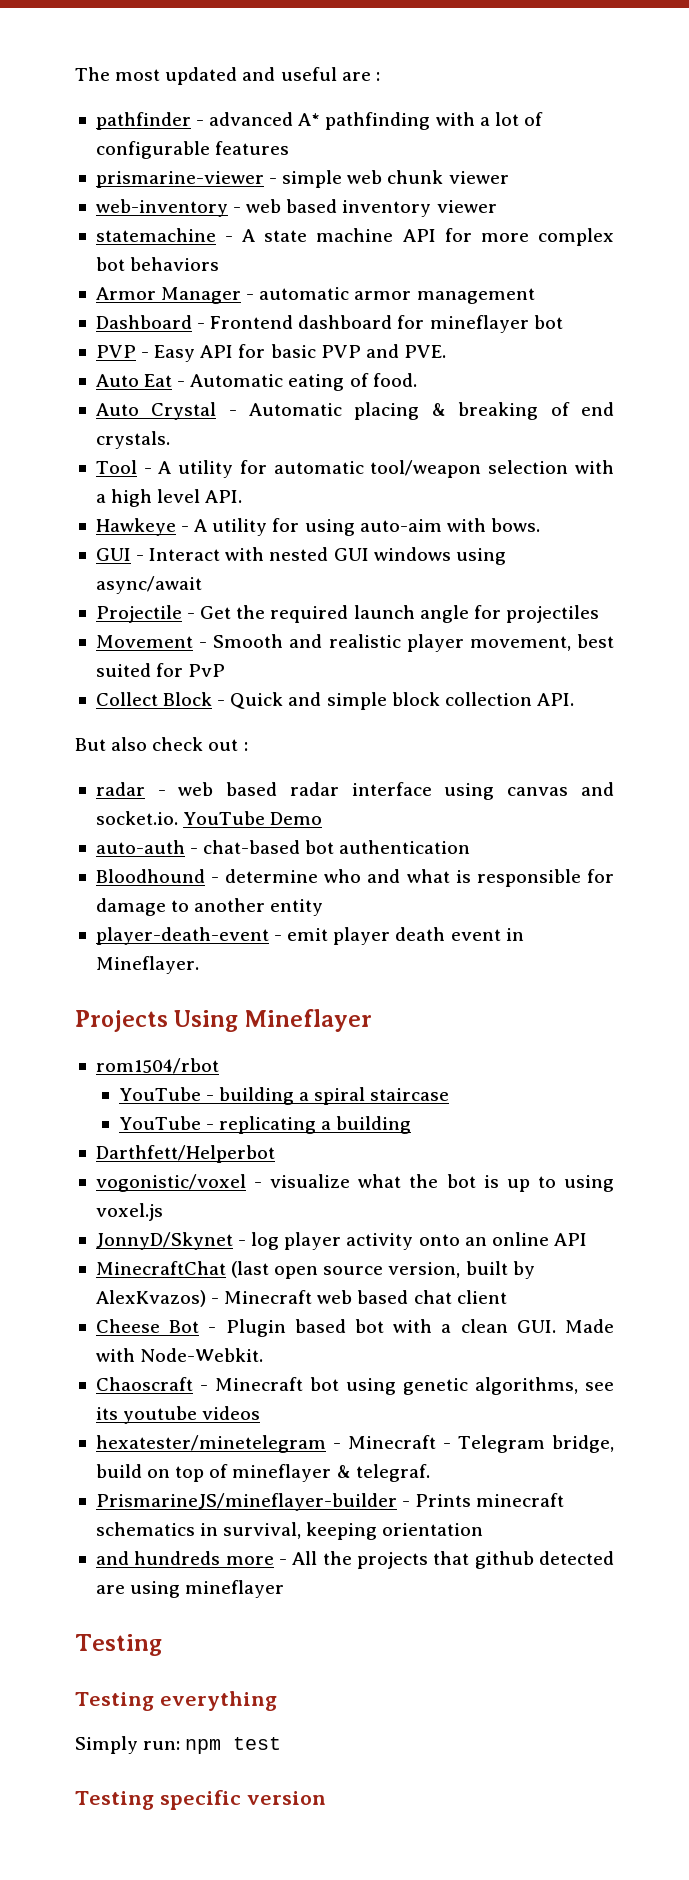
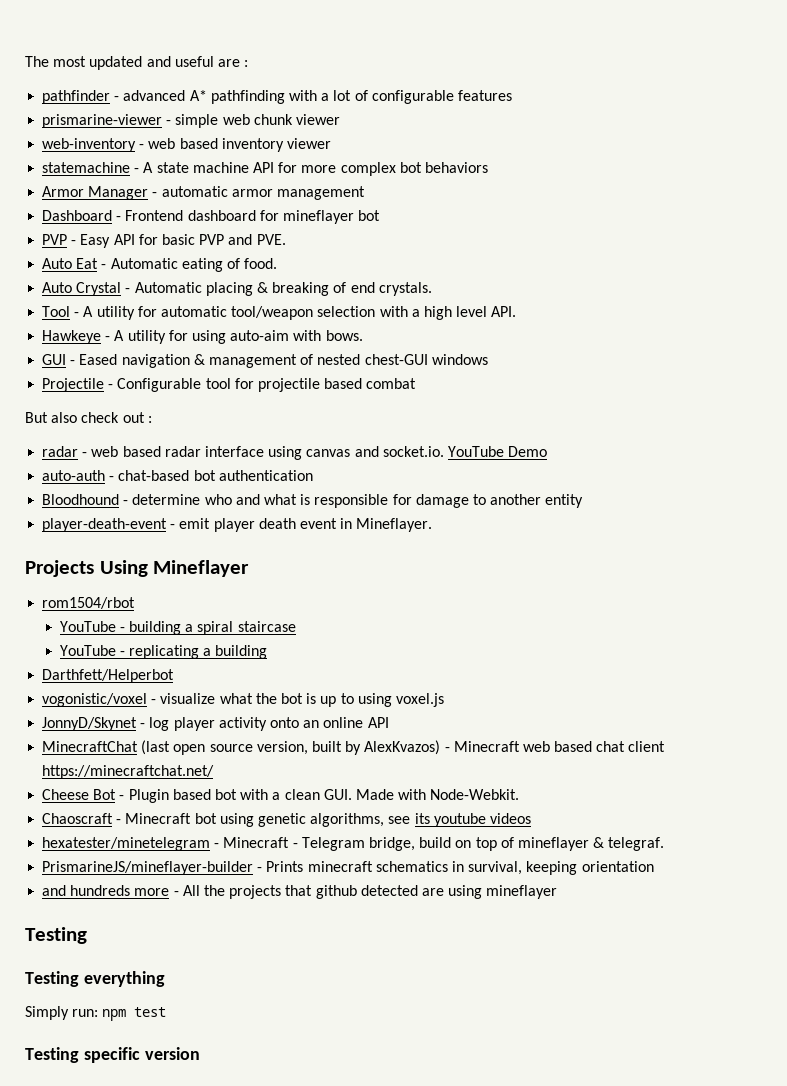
[149,547,369,561] Interact with nested GUI -> [79,354,428,368] Eased navigation & management of nested chest-GUI
[455,548,506,565] [95,576,202,594] using async/await -> (488, 359) none
[200,605,599,623] [95,634,614,652] [95,663,226,677] [95,692,574,710] Get the required launch angle for projectiles // Movement - Smooth and realistic player movement, best suited for PvP // Collect Block - Quick and simple block collection API. -> [117,378,417,392] Configurable tool for projectile based combat
(507, 1297) none -> [42,765,215,779] https://minecraftchat.net/

